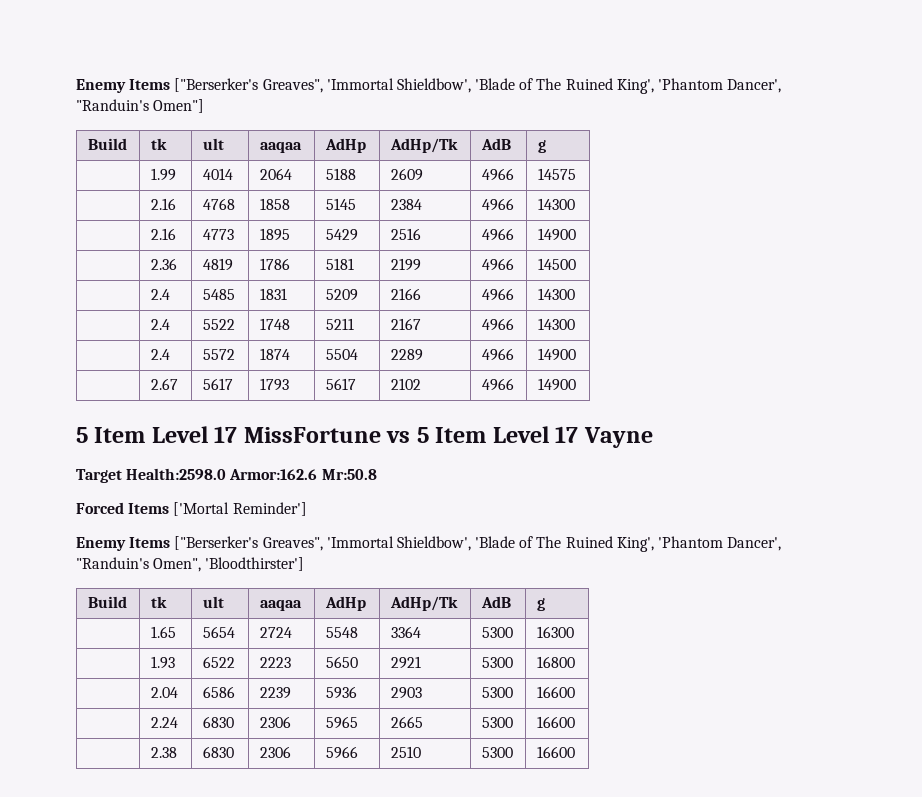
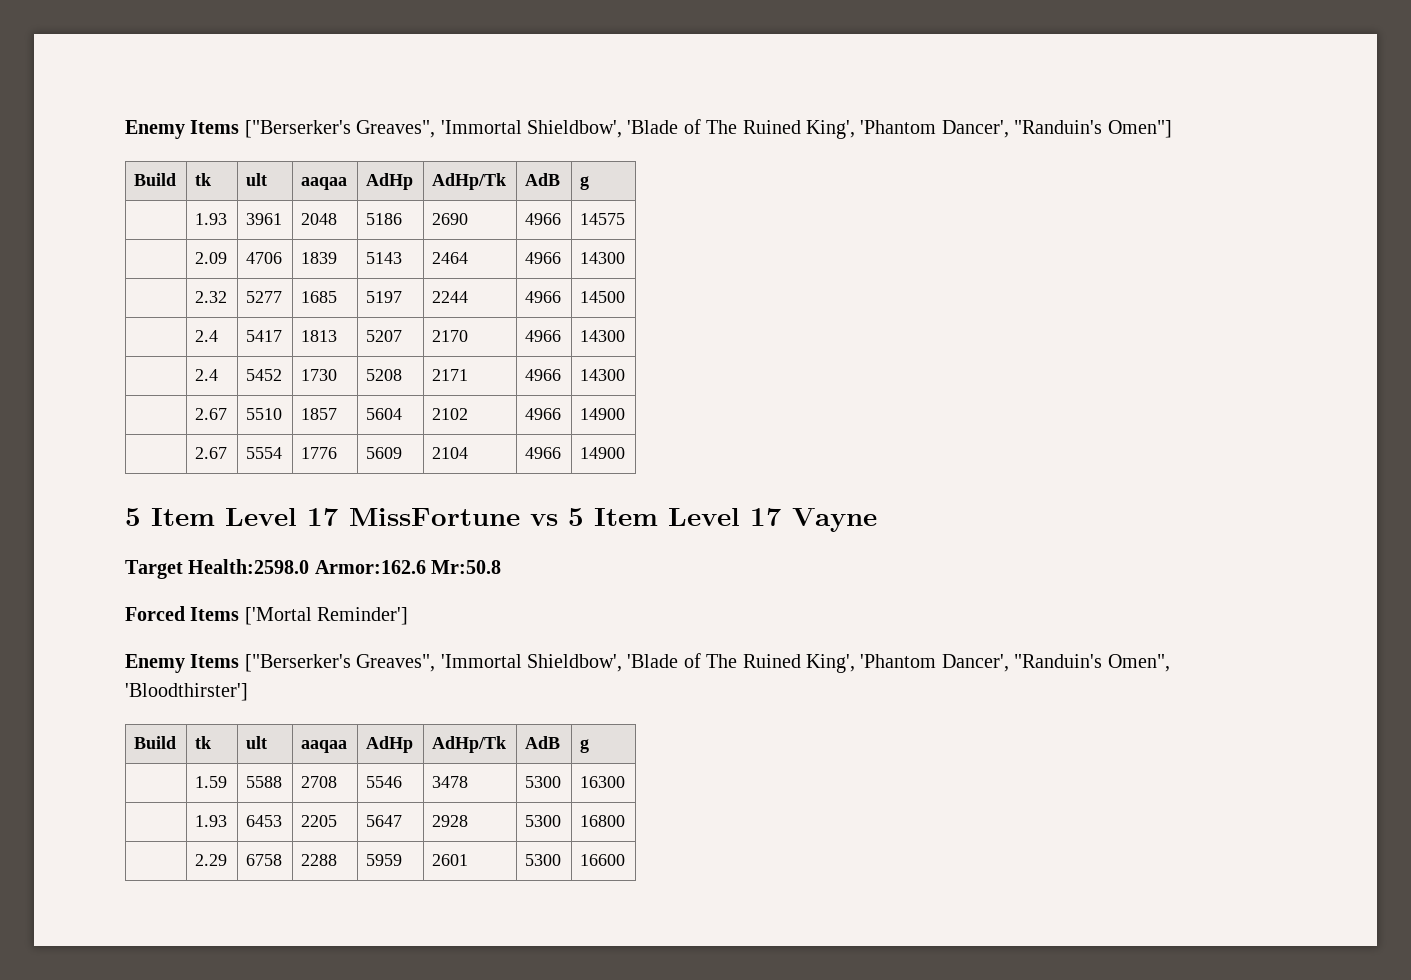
[150,168,176,181] [202,168,233,180] [259,168,292,180] [325,168,356,180] [390,168,423,181] [481,168,514,181] [537,168,576,180] [150,198,176,210] [202,198,235,210] [259,198,290,210] [325,198,356,210] [390,199,422,210] [481,198,514,211] [537,198,575,210] [150,228,176,240] [202,229,234,240] [259,228,290,241] [325,229,358,241] [390,228,421,240] [481,228,514,241] [537,228,576,241] [150,258,177,270] [202,258,233,271] [259,258,290,270] [325,258,354,270] [390,258,421,271] 1.99 | 4014 | 2064 | 5188 | 2609 | 4966 | 14575 // | 2.16 | 4768 | 1858 | 5145 | 2384 | 4966 | 14300 // | 2.16 | 4773 | 1895 | 5429 | 2516 | 4966 | 14900 // | 2.36 | 4819 | 1786 | 5181 | 2199 -> [195,213,228,225] [246,213,283,225] [301,213,338,225] [366,213,403,225] [432,213,469,225] [525,213,562,225] [580,213,626,225] [195,252,228,264] [246,252,283,264] [301,252,338,264] [366,252,403,264] [432,252,469,264] [525,252,562,264] [580,252,626,264] [195,291,228,303] [246,291,283,303] [301,291,338,303] [366,291,403,303] [432,291,469,303] 1.93 | 3961 | 2048 | 5186 | 2690 | 4966 | 14575 // | 2.09 | 4706 | 1839 | 5143 | 2464 | 4966 | 14300 // | 2.32 | 5277 | 1685 | 5197 | 2244
[202,289,235,300] [259,288,287,300] [325,289,358,301] [390,288,421,300] [481,288,514,301] [537,288,575,300] [150,319,170,330] [202,319,235,330] [259,318,290,330] [325,318,354,330] [390,318,421,330] [481,318,514,331] [537,318,575,330] [150,349,170,360] [202,349,235,360] [259,348,290,360] [325,349,358,360] [390,349,423,361] 5485 | 1831 | 5209 | 2166 | 4966 | 14300 // | 2.4 | 5522 | 1748 | 5211 | 2167 | 4966 | 14300 // | 2.4 | 5572 | 1874 | 5504 | 2289 -> [246,330,283,342] [301,330,338,342] [366,330,403,342] [432,330,469,342] [525,330,562,342] [580,330,626,342] [195,369,219,381] [246,369,283,381] [301,369,338,381] [366,369,403,381] [432,369,469,381] [525,369,562,381] [580,369,626,381] [195,408,228,420] [246,408,283,420] [301,408,338,420] [366,408,403,420] [432,408,469,420] 5417 | 1813 | 5207 | 2170 | 4966 | 14300 // | 2.4 | 5452 | 1730 | 5208 | 2171 | 4966 | 14300 // | 2.67 | 5510 | 1857 | 5604 | 2102
[202,378,233,390] [259,378,289,391] [325,378,356,390] [390,378,421,390] 5617 | 1793 | 5617 | 2102 -> [246,447,283,459] [301,447,338,459] [366,447,403,459] [432,447,469,459] 5554 | 1776 | 5609 | 2104
[150,626,176,638] [202,626,235,638] [259,627,292,638] [325,627,358,638] [390,626,421,638] [481,627,513,638] [536,626,574,638] [150,656,175,669] [202,656,235,668] [259,657,291,668] [325,656,358,668] [390,656,421,669] [481,657,513,668] [536,656,575,668] [150,687,178,698] [202,686,235,698] [259,687,291,699] [325,686,357,699] [390,687,422,699] [481,687,513,698] [536,686,575,698] [150,717,178,728] [202,716,234,728] [259,716,291,728] [325,716,358,729] [390,716,423,728] [481,717,513,728] [536,716,575,728] [150,747,177,758] [202,746,234,758] [259,746,291,758] [325,746,358,759] [390,746,421,758] 1.65 | 5654 | 2724 | 5548 | 3364 | 5300 | 16300 // | 1.93 | 6522 | 2223 | 5650 | 2921 | 5300 | 16800 // | 2.04 | 6586 | 2239 | 5936 | 2903 | 5300 | 16600 // | 2.24 | 6830 | 2306 | 5965 | 2665 | 5300 | 16600 // | 2.38 | 6830 | 2306 | 5966 | 2510 -> [195,776,228,788] [246,776,283,788] [301,776,338,788] [366,776,403,788] [432,776,469,788] [525,776,562,788] [580,776,626,788] [195,815,228,827] [246,815,283,827] [301,815,338,827] [366,815,403,827] [432,815,469,827] [525,815,562,827] [580,815,626,827] [195,854,228,866] [246,854,283,866] [301,854,338,866] [366,854,403,866] [432,854,469,866] 1.59 | 5588 | 2708 | 5546 | 3478 | 5300 | 16300 // | 1.93 | 6453 | 2205 | 5647 | 2928 | 5300 | 16800 // | 2.29 | 6758 | 2288 | 5959 | 2601

